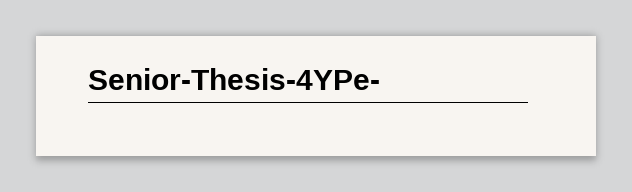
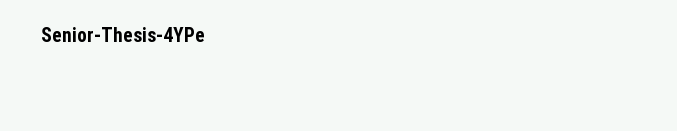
[88,68,380,90] Senior-Thesis-4YPe- -> [41,27,205,42] Senior-Thesis-4YPe

